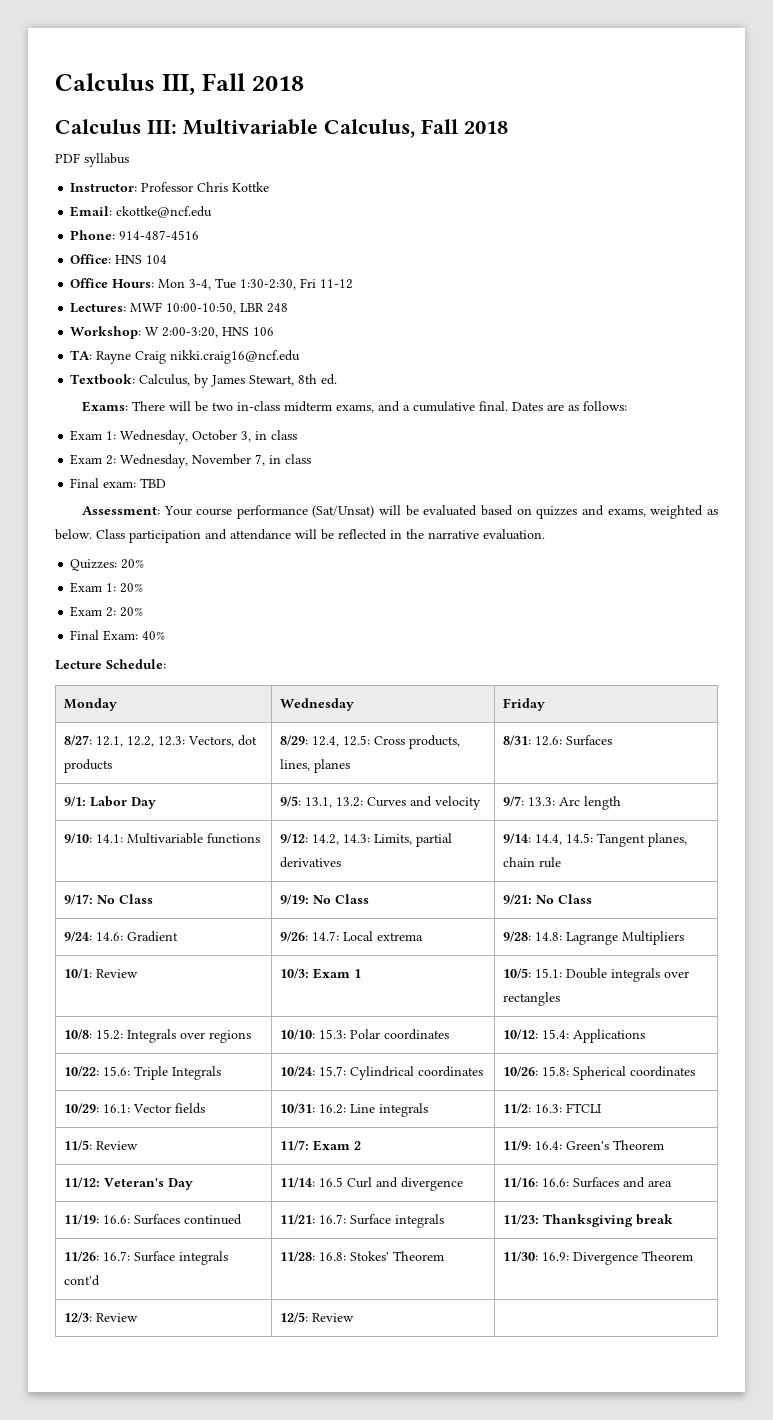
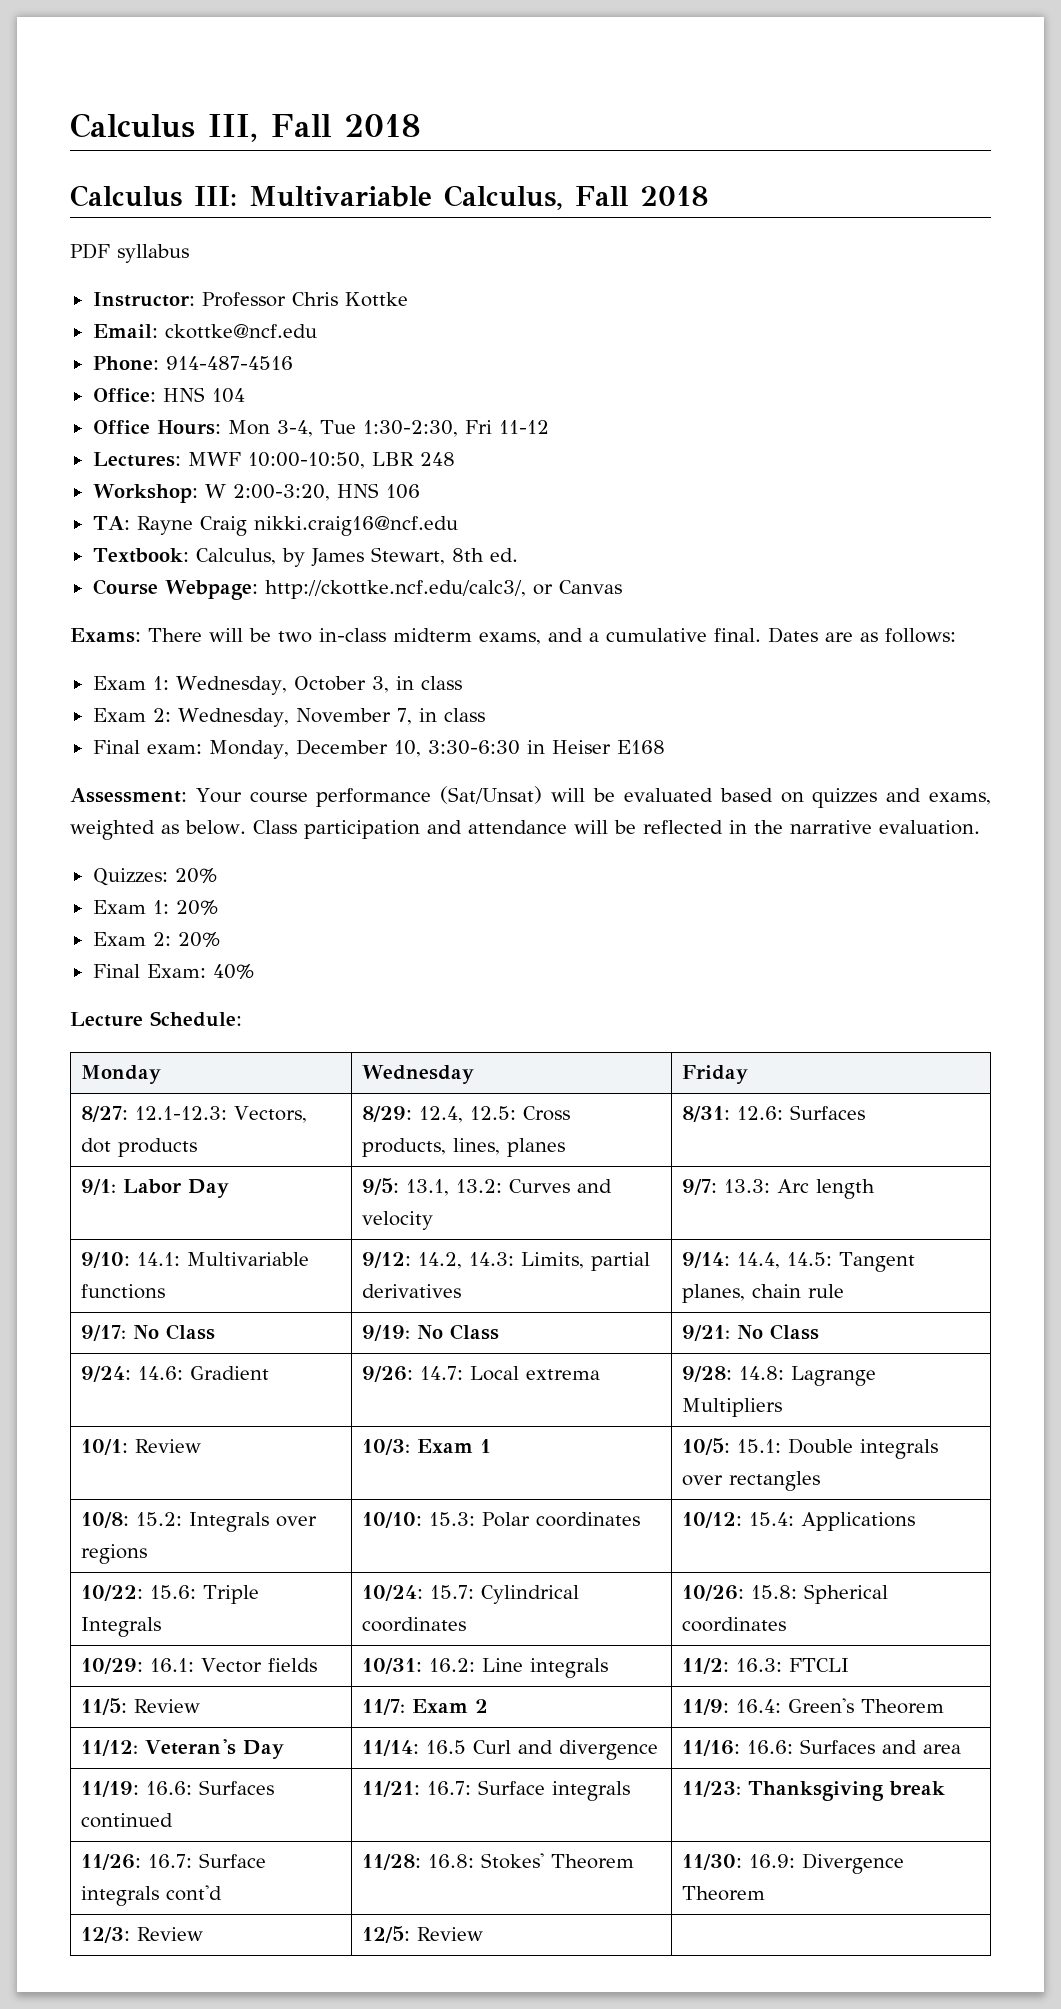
(338, 379) none -> [92,579,622,600] // Course Webpage: http://ckottke.ncf.edu/calc3/, or Canvas
[140,478,167,488] TBD -> [208,739,665,759] Monday, December 10, 3:30-6:30 in Heiser E168
[96,736,186,747] 12.1, 12.2, 12.3: -> [135,1106,228,1120] 12.1-12.3:

